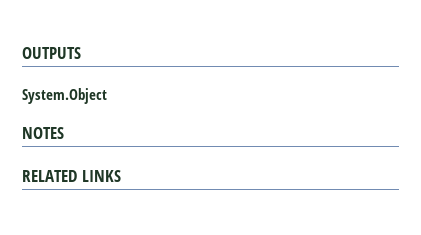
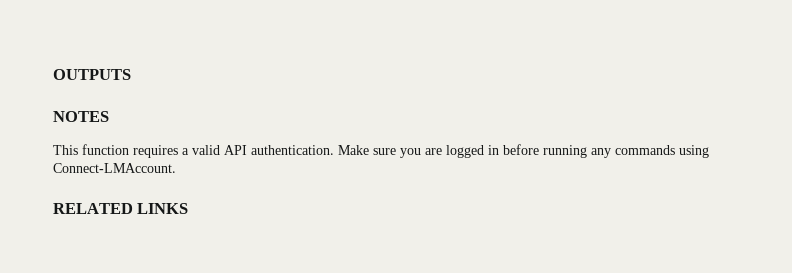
[22,88,107,104] // System.Object -> (131, 74) none
(64, 133) none -> [53,144,709,158] [53,163,176,173] // This function requires a valid API authentication. Make sure you are logged in before running any commands using Connect-LMAccount.

